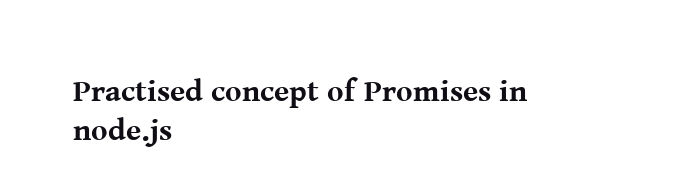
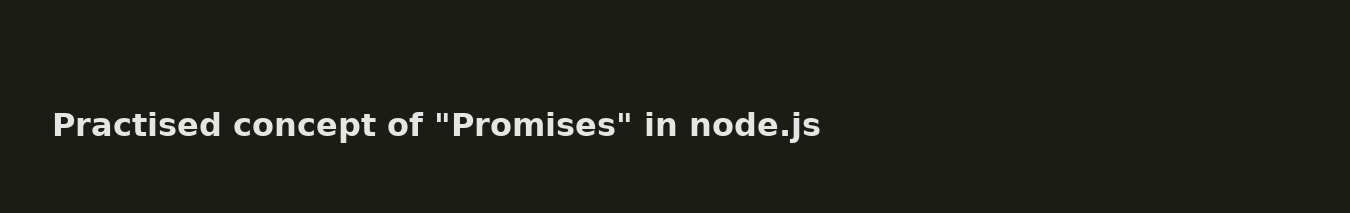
[363,80,491,101] Promises -> [434,112,633,136] "Promises"

